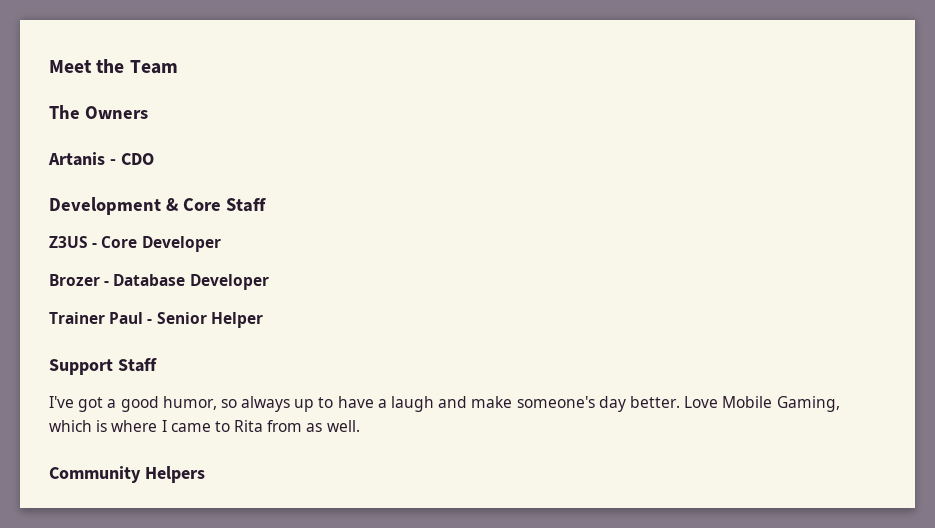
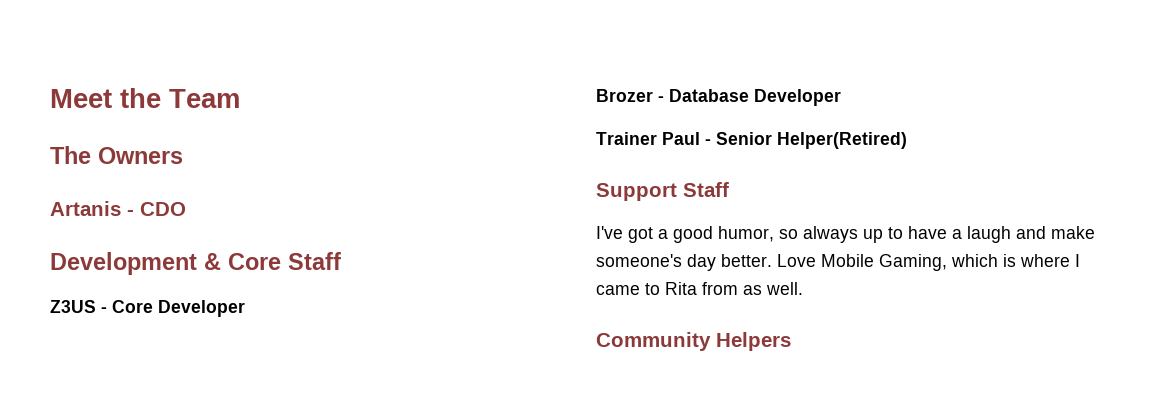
[210,312,263,328] Helper -> [777,132,907,149] Helper(Retired)

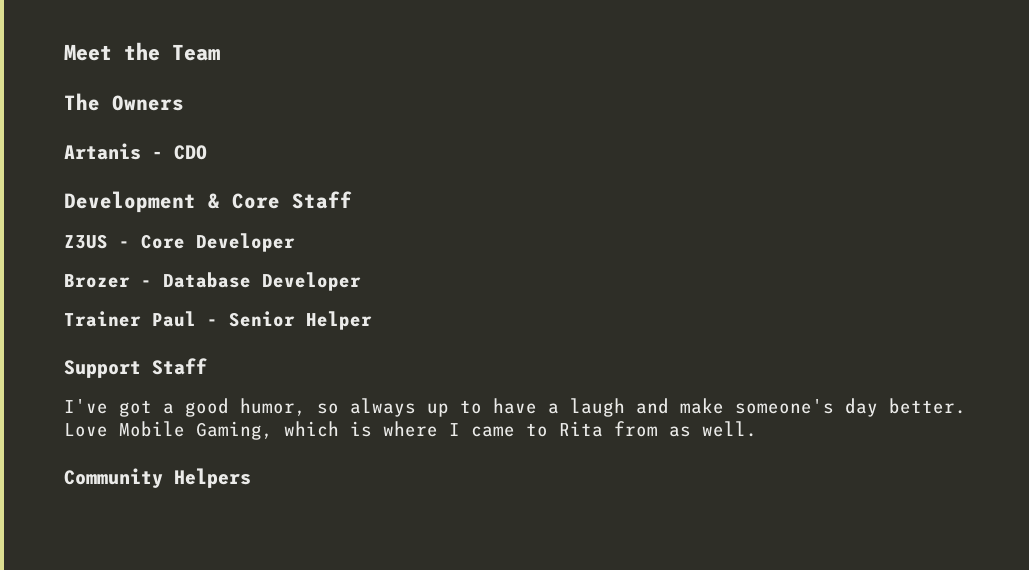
[777,132,907,149] Helper(Retired) -> [306,311,372,330] Helper

